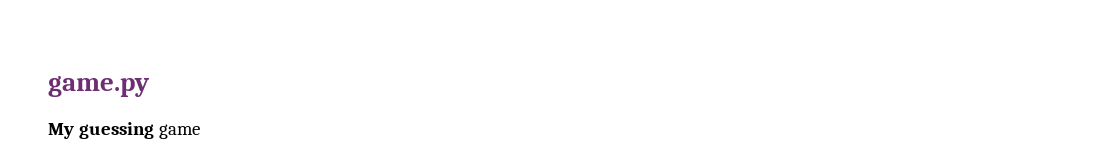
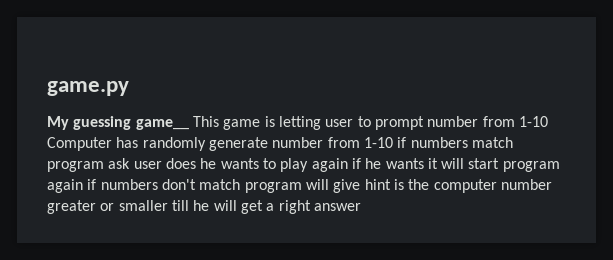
[159,124,201,139] game -> [135,116,548,130] [47,137,513,151] [47,158,560,172] [47,179,552,193] [47,200,361,214] game__ This game is letting user to prompt number from 1-10 Computer has randomly generate number from 1-10 if numbers match program ask user does he wants to play again if he wants it will start program again if numbers don't match program will give hint is the computer number greater or smaller till he will get a right answer

